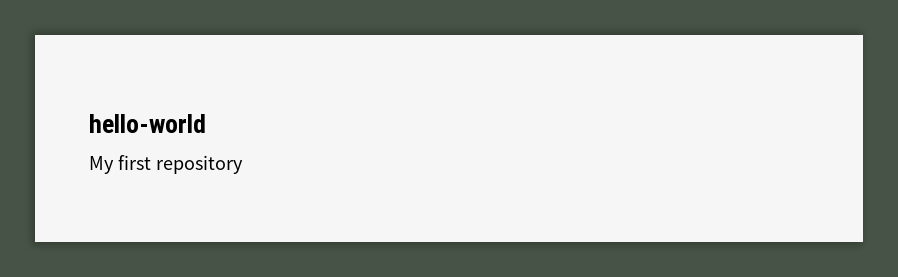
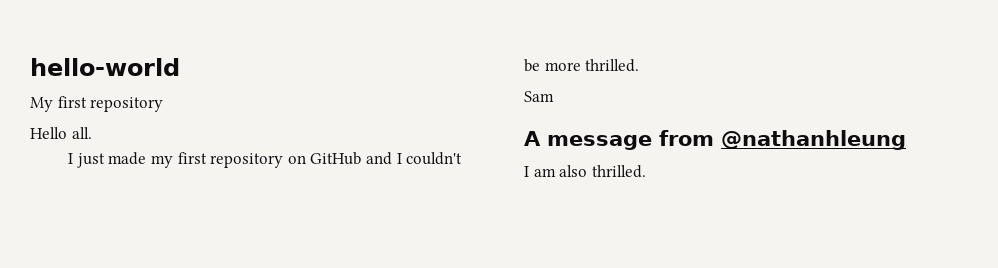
(243, 164) none -> [30,127,92,139] [68,152,463,168] [524,59,640,72] [524,91,554,102] [524,130,906,150] [524,165,646,178] // Hello all. // I just made my first repository on GitHub and I couldn't be more thrilled. // Sam // A message from @nathanhleung // I am also thrilled.

